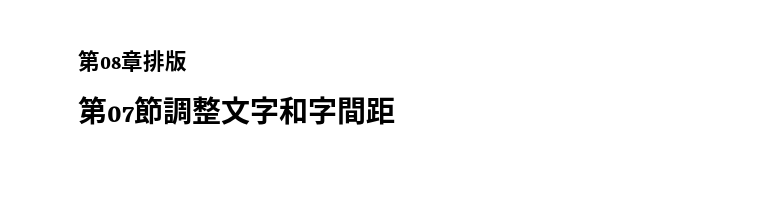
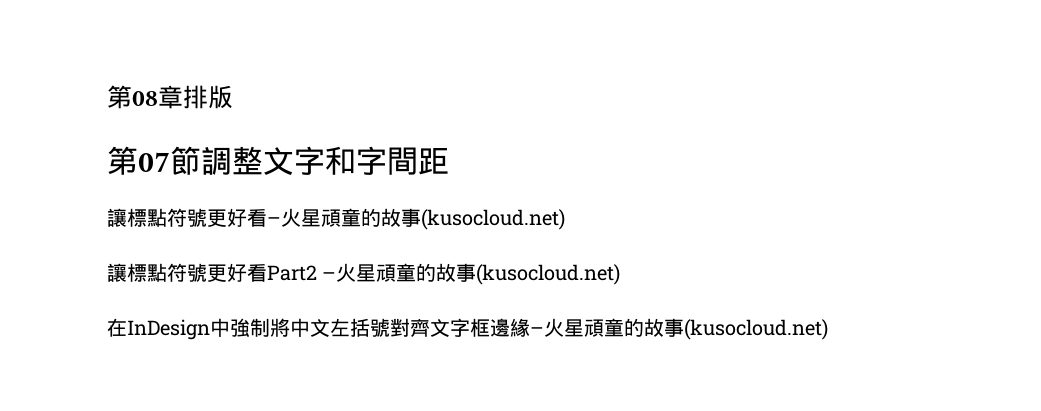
(395, 111) none -> [107,208,565,230] [107,263,621,285] [107,318,828,340] // 讓標點符號更好看–火星頑童的故事(kusocloud.net) // 讓標點符號更好看Part2 –火星頑童的故事(kusocloud.net) // 在InDesign中強制將中文左括號對齊文字框邊緣–火星頑童的故事(kusocloud.net)

